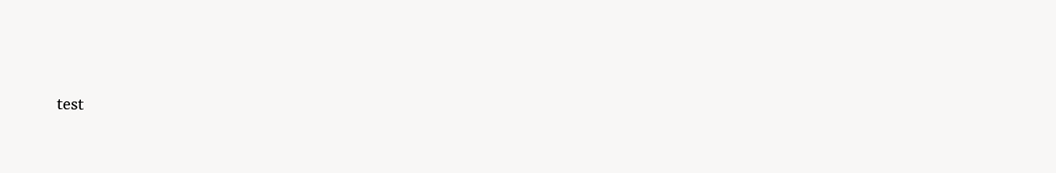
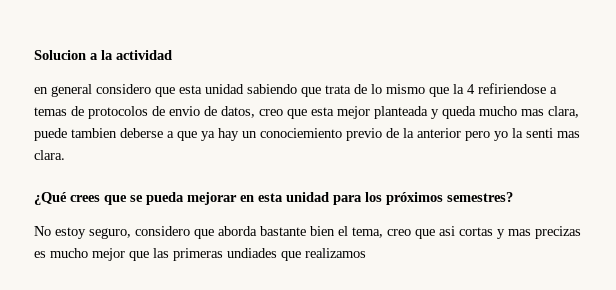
[56,99,85,110] test -> [34,50,172,60] [34,83,557,97] [34,106,579,119] [34,128,580,141] [34,150,65,160] [34,192,513,205] [34,226,581,239] [34,248,366,261] Solucion a la actividad // en general considero que esta unidad sabiendo que trata de lo mismo que la 4 refiriendose a temas de protocolos de envio de datos, creo que esta mejor planteada y queda mucho mas clara, puede tambien deberse a que ya hay un conociemiento previo de la anterior pero yo la senti mas clara. // ¿Qué crees que se pueda mejorar en esta unidad para los próximos semestres? // No estoy seguro, considero que aborda bastante bien el tema, creo que asi cortas y mas precizas es mucho mejor que las primeras undiades que realizamos

